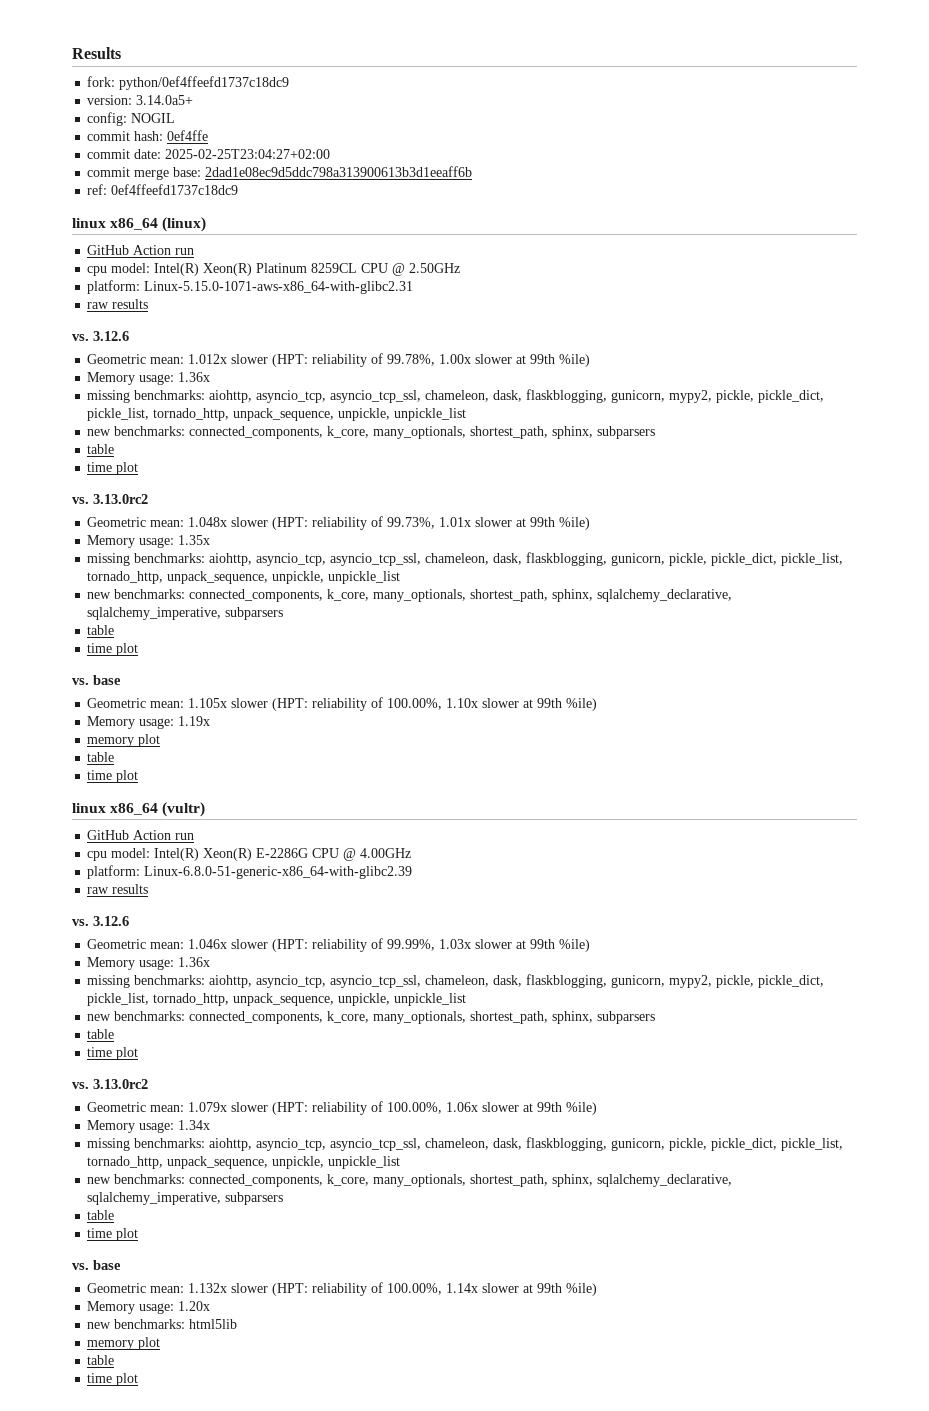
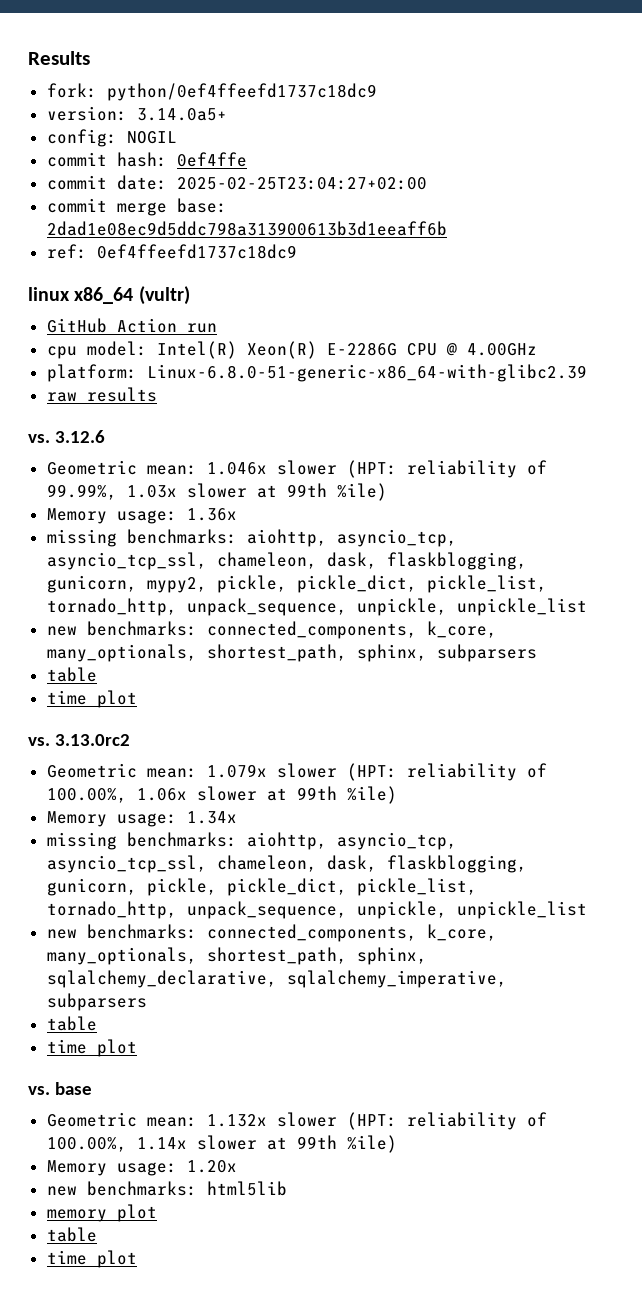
[72,217,207,232] [87,245,195,255] [87,263,461,276] [87,280,414,294] [87,299,149,309] [72,331,129,341] [87,353,591,367] [87,372,211,385] [87,389,825,403] [87,408,467,421] [87,426,656,439] [87,444,115,454] [87,462,139,475] [72,494,148,504] [87,516,591,530] [87,535,211,548] [87,552,844,566] [87,571,401,584] [87,589,733,602] [87,607,284,620] [87,625,115,635] [87,643,139,656] [72,675,121,685] [87,697,598,711] [87,716,211,729] [87,734,161,747] [87,752,115,762] [87,770,139,783] // linux x86_64 (linux) // GitHub Action run // cpu model: Intel(R) Xeon(R) Platinum 8259CL CPU @ 2.50GHz // platform: Linux-5.15.0-1071-aws-x86_64-with-glibc2.31 // raw results // vs. 3.12.6 // Geometric mean: 1.012x slower (HPT: reliability of 99.78%, 1.00x slower at 99th %ile) // Memory usage: 1.36x // missing benchmarks: aiohttp, asyncio_tcp, asyncio_tcp_ssl, chameleon, dask, flaskblogging, gunicorn, mypy2, pickle, pickle_dict, pickle_list, tornado_http, unpack_sequence, unpickle, unpickle_list // new benchmarks: connected_components, k_core, many_optionals, shortest_path, sphinx, subparsers // table // time plot // vs. 3.13.0rc2 // Geometric mean: 1.048x slower (HPT: reliability of 99.73%, 1.01x slower at 99th %ile) // Memory usage: 1.35x // missing benchmarks: aiohttp, asyncio_tcp, asyncio_tcp_ssl, chameleon, dask, flaskblogging, gunicorn, pickle, pickle_dict, pickle_list, tornado_http, unpack_sequence, unpickle, unpickle_list // new benchmarks: connected_components, k_core, many_optionals, shortest_path, sphinx, sqlalchemy_declarative, sqlalchemy_imperative, subparsers // table // time plot // vs. base // Geometric mean: 1.105x slower (HPT: reliability of 100.00%, 1.10x slower at 99th %ile) // Memory usage: 1.19x // memory plot // table // time plot -> (297, 251) none

